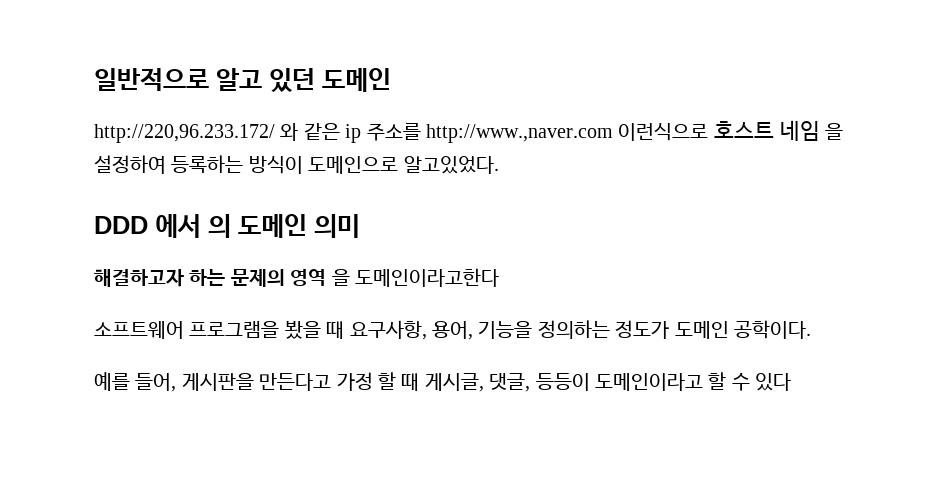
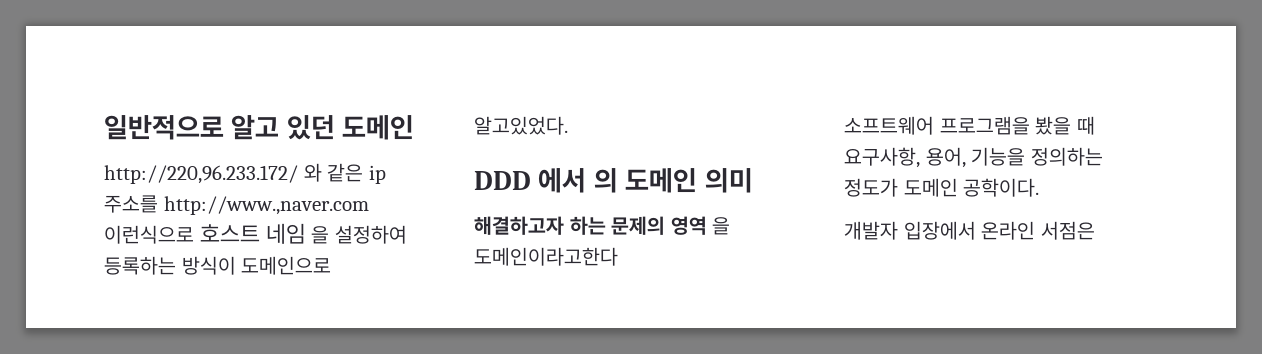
[94,372,792,392] 예를 들어, 게시판을 만든다고 가정 할 때 게시글, 댓글, 등등이 도메인이라고 할 수 있다 -> [844,221,1095,240] 개발자 입장에서 온라인 서점은

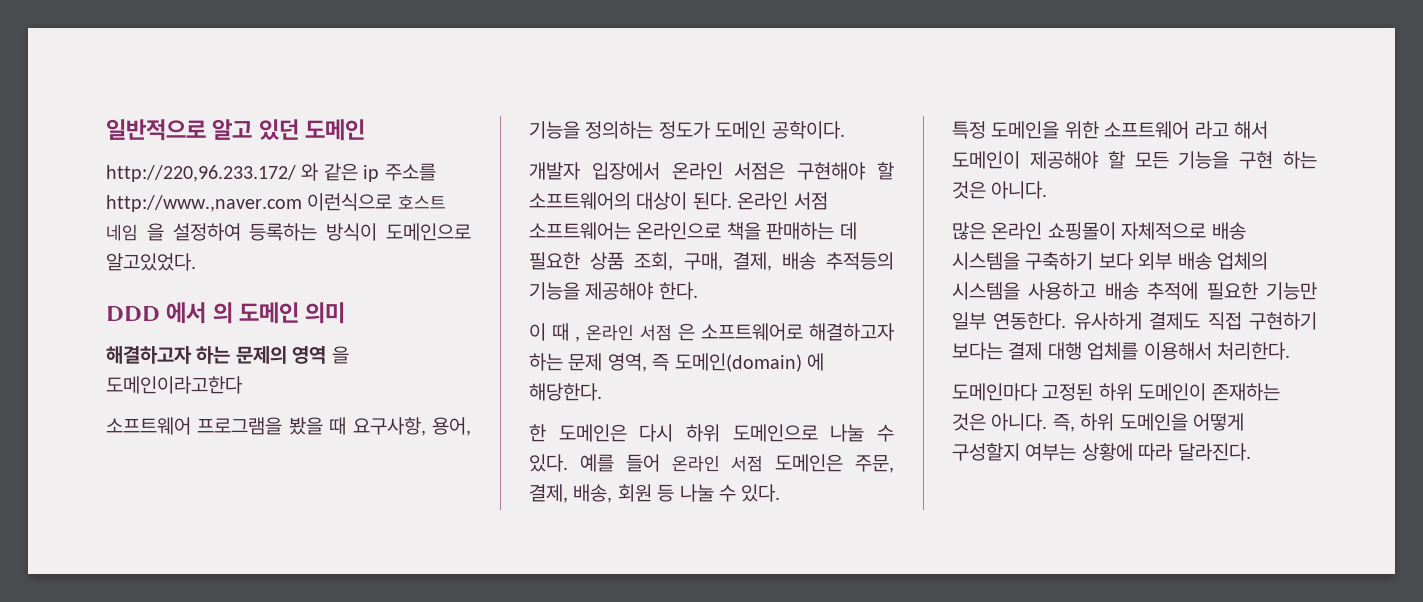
(1095, 230) none -> [797,162,894,180] [529,192,828,210] [529,222,857,240] [529,252,894,271] [529,282,698,300] [529,323,895,342] [529,353,824,372] [529,383,602,401] [529,424,894,442] [529,454,894,473] [529,484,781,503] [952,121,1268,139] [952,151,1317,169] [952,181,1048,199] [952,222,1246,240] [952,252,1268,270] [952,282,1317,300] [952,312,1317,330] [952,342,1290,360] [952,383,1280,401] [952,413,1244,432] [952,443,1251,461] 구현해야 할 소프트웨어의 대상이 된다. 온라인 서점 소프트웨어는 온라인으로 책을 판매하는 데 필요한 상품 조회, 구매, 결제, 배송 추적등의 기능을 제공해야 한다. // 이 때 , 온라인 서점 은 소프트웨어로 해결하고자 하는 문제 영역, 즉 도메인(domain) 에 해당한다. // 한 도메인은 다시 하위 도메인으로 나눌 수 있다. 예를 들어 온라인 서점 도메인은 주문, 결제, 배송, 회원 등 나눌 수 있다. // 특정 도메인을 위한 소프트웨어 라고 해서 도메인이 제공해야 할 모든 기능을 구현 하는 것은 아니다. // 많은 온라인 쇼핑몰이 자체적으로 배송 시스템을 구축하기 보다 외부 배송 업체의 시스템을 사용하고 배송 추적에 필요한 기능만 일부 연동한다. 유사하게 결제도 직접 구현하기 보다는 결제 대행 업체를 이용해서 처리한다. // 도메인마다 고정된 하위 도메인이 존재하는 것은 아니다. 즉, 하위 도메인을 어떻게 구성할지 여부는 상황에 따라 달라진다.

